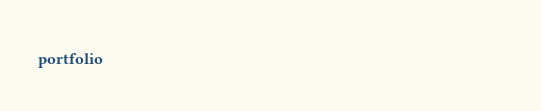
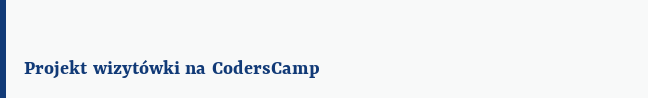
[38,53,103,68] portfolio -> [24,59,321,79] Projekt wizytówki na CodersCamp

